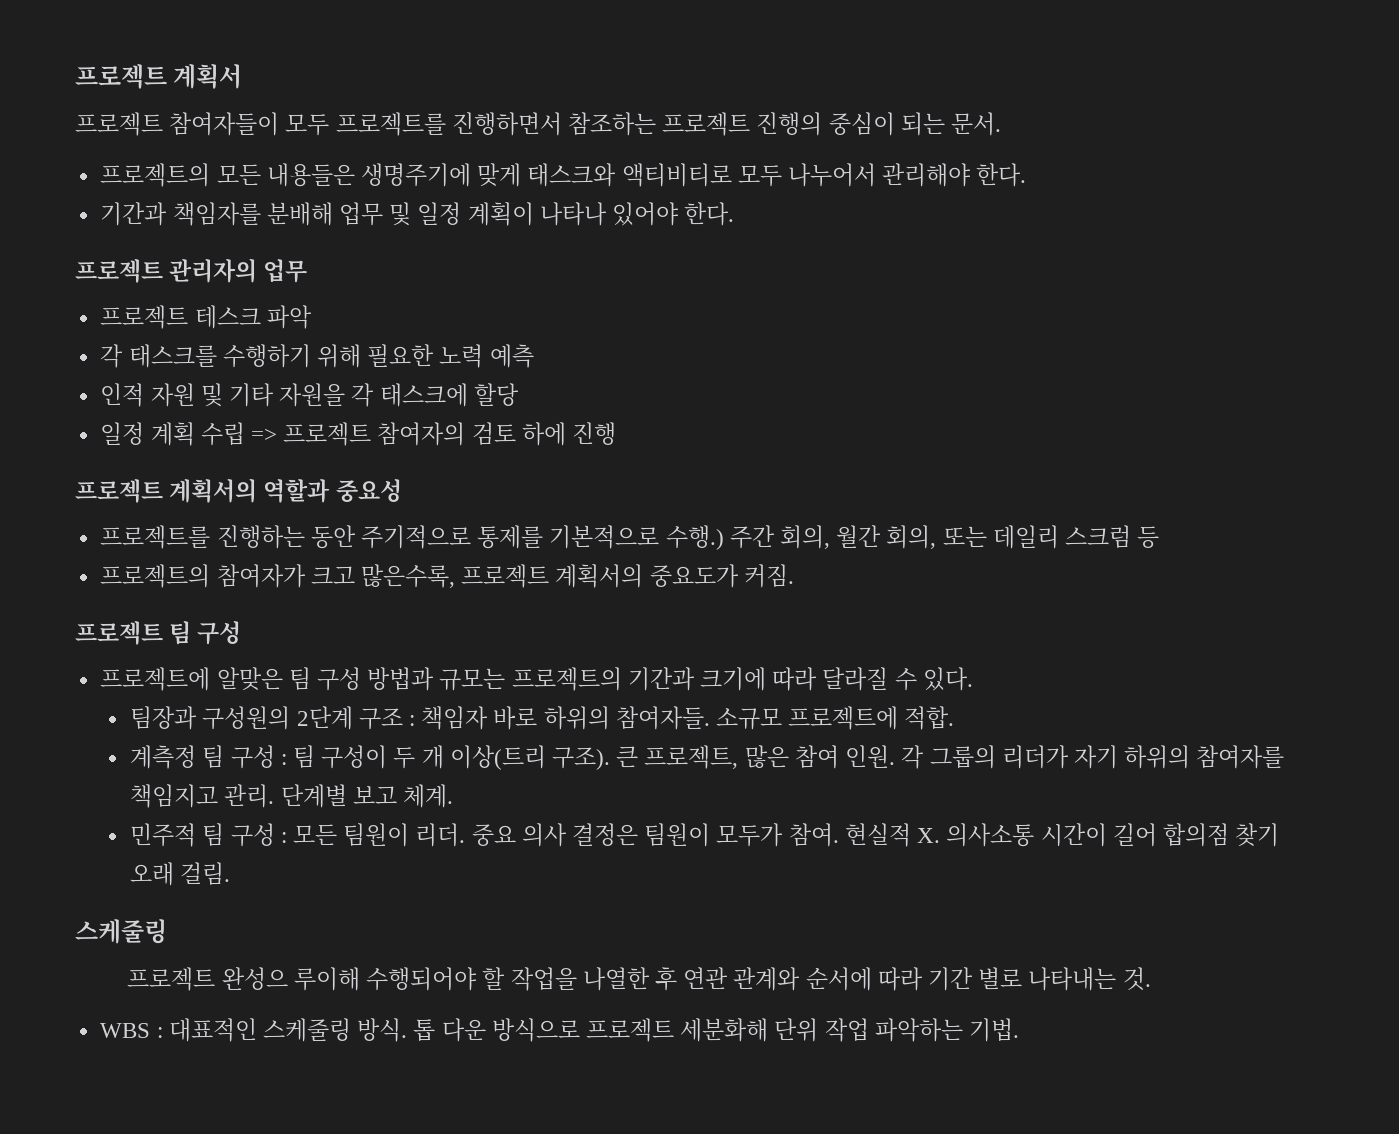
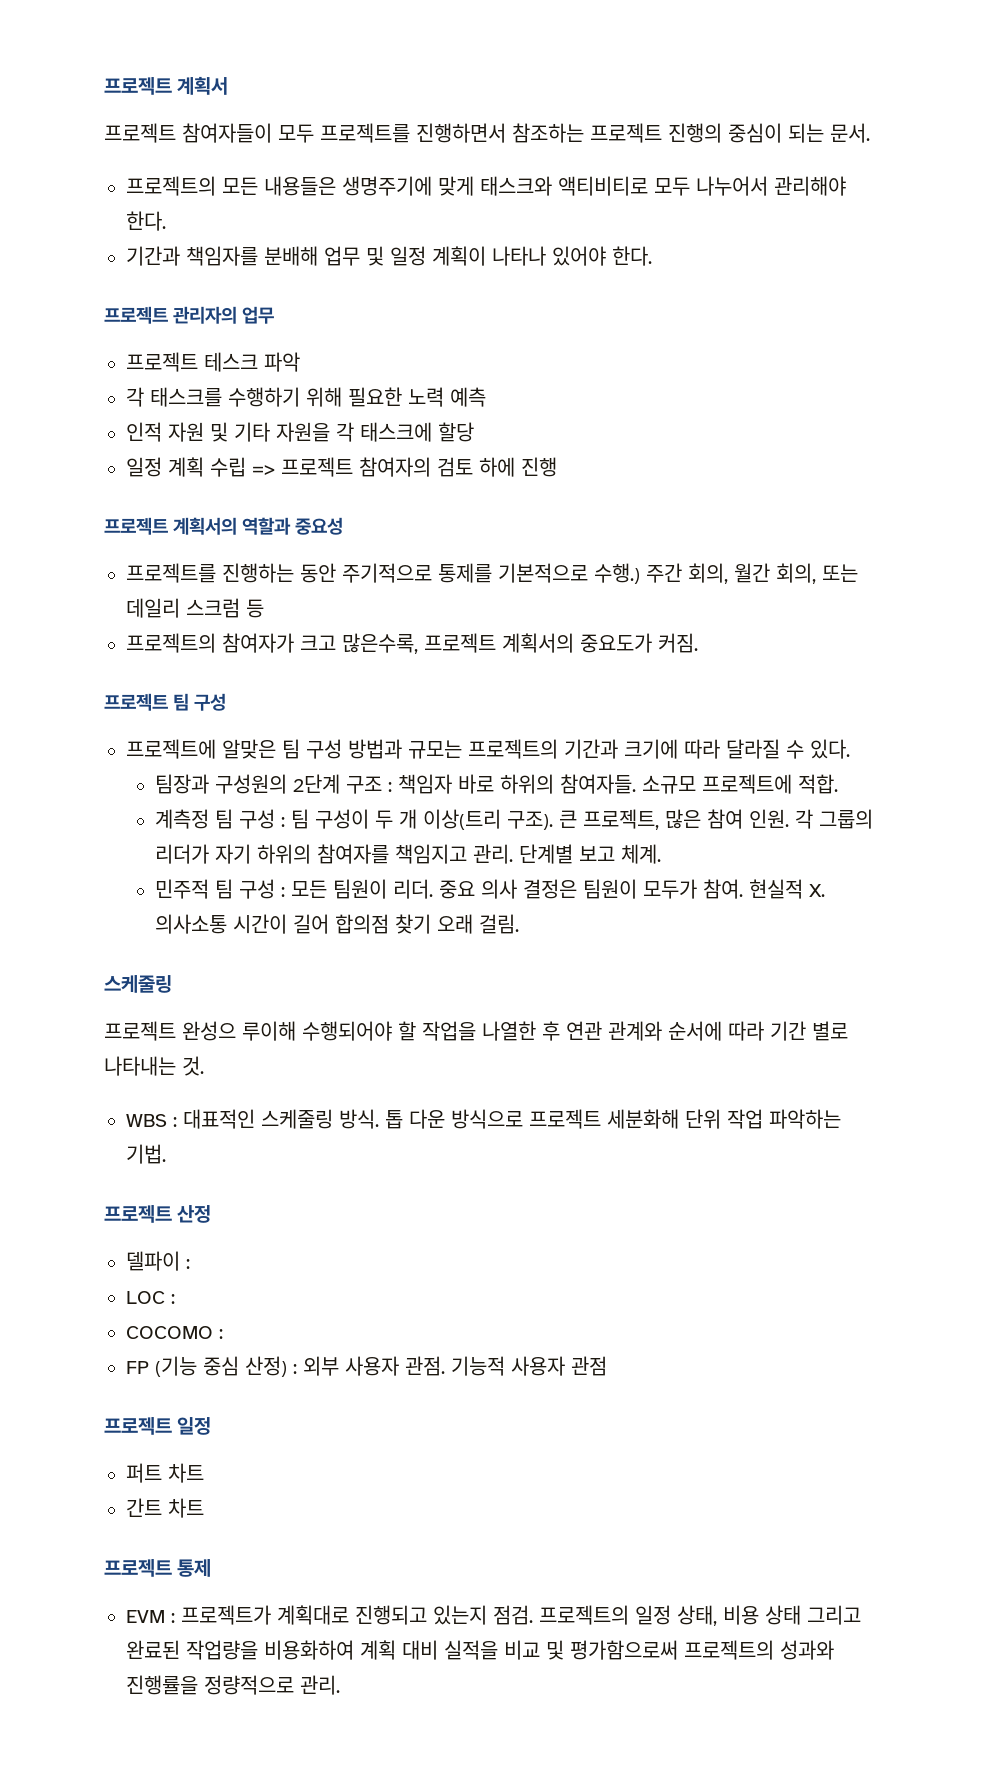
(1020, 1030) none -> [104,1205,212,1223] [126,1251,190,1271] [126,1291,175,1304] [126,1326,223,1339] [126,1356,607,1377] [104,1417,212,1435] [126,1463,204,1483] [126,1498,204,1518] [104,1559,212,1577] [126,1605,861,1626] [126,1640,834,1660] [126,1675,340,1695] // 프로젝트 산정 // 델파이 : // LOC : // COCOMO : // FP (기능 중심 산정) : 외부 사용자 관점. 기능적 사용자 관점 // 프로젝트 일정 // 퍼트 차트 // 간트 차트 // 프로젝트 통제 // EVM : 프로젝트가 계획대로 진행되고 있는지 점검. 프로젝트의 일정 상태, 비용 상태 그리고 완료된 작업량을 비용화하여 계획 대비 실적을 비교 및 평가함으로써 프로젝트의 성과와 진행률을 정량적으로 관리.

